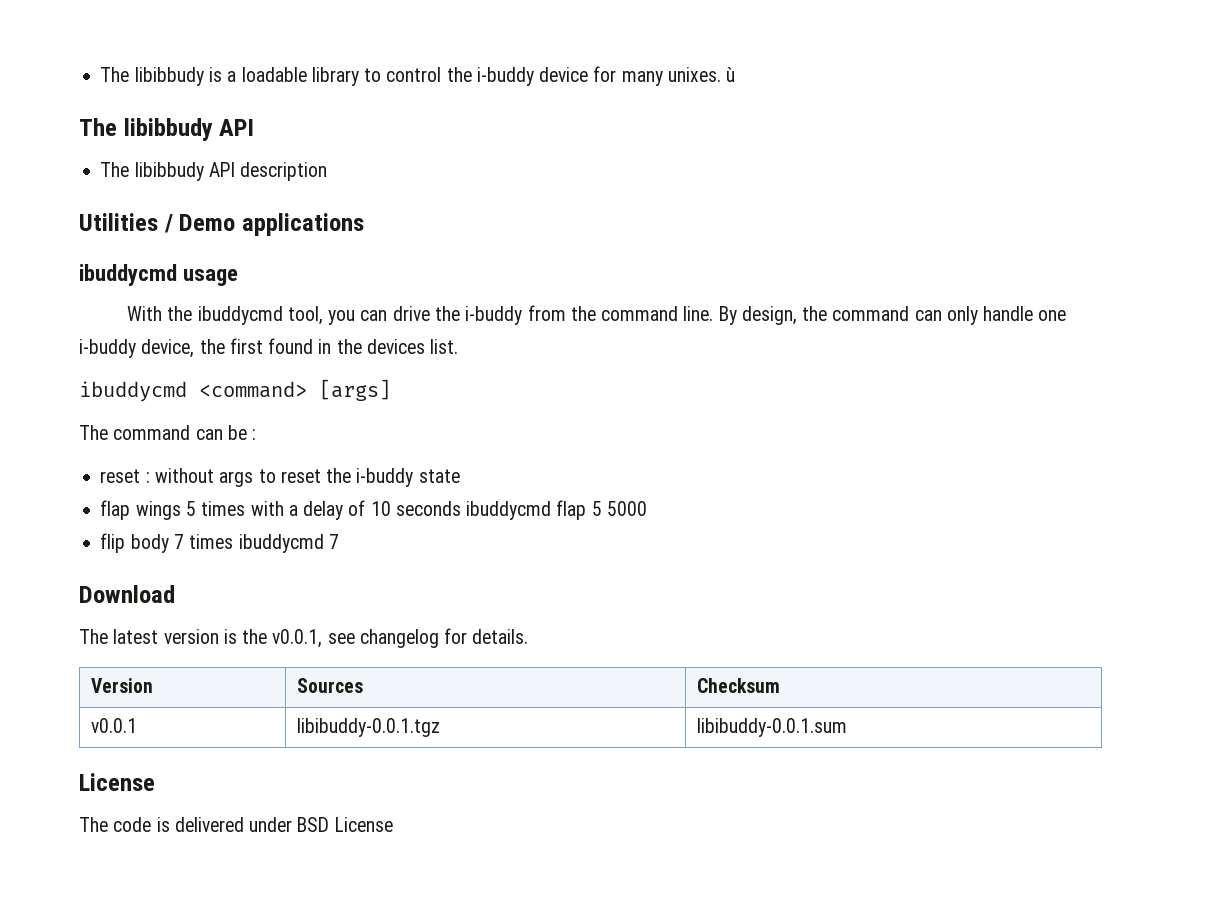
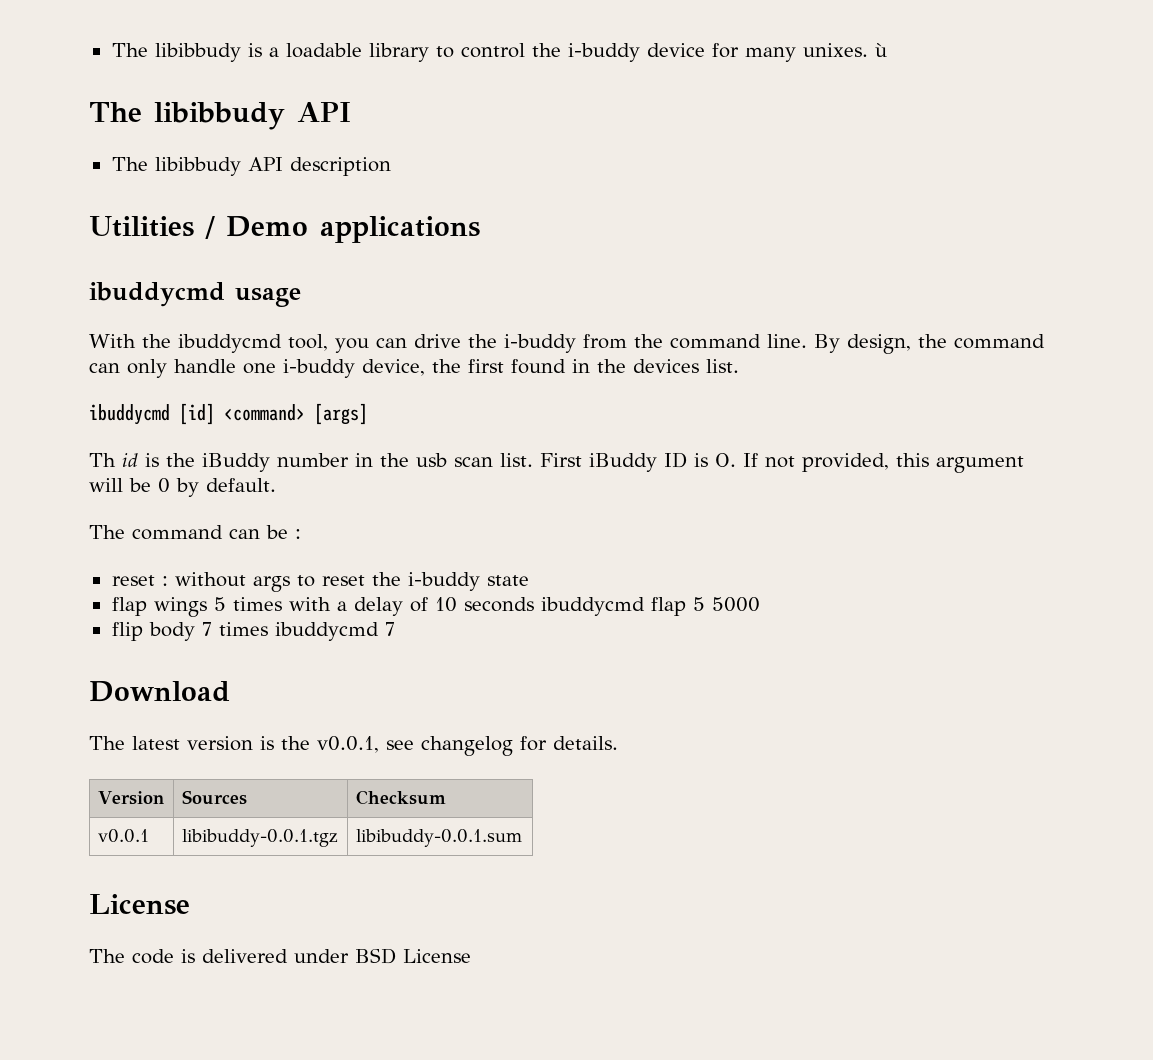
(187, 391) none -> [179,403,215,425] [id]
(391, 390) none -> [89,452,1024,473] [89,478,276,497] // Th id is the iBuddy number in the usb scan list. First iBuddy ID is O. If not provided, this argument will be 0 by default.

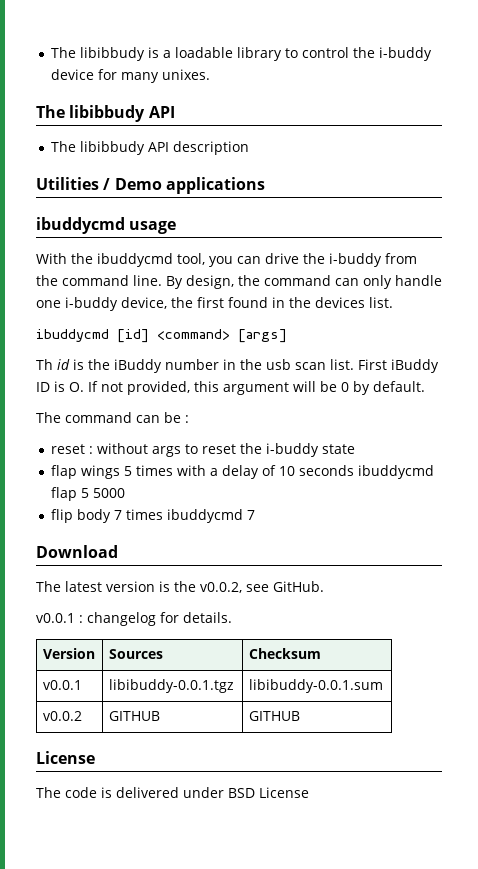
[874,43,887,57] ù -> (211, 74) none
[317,736,414,753] v0.0.1, see -> [200,581,324,593] [36,613,83,623] v0.0.2, see GitHub. // v0.0.1 :
(522, 838) none -> [42,711,82,721] [108,711,160,721] [248,711,300,721] // v0.0.2 | GITHUB | GITHUB

